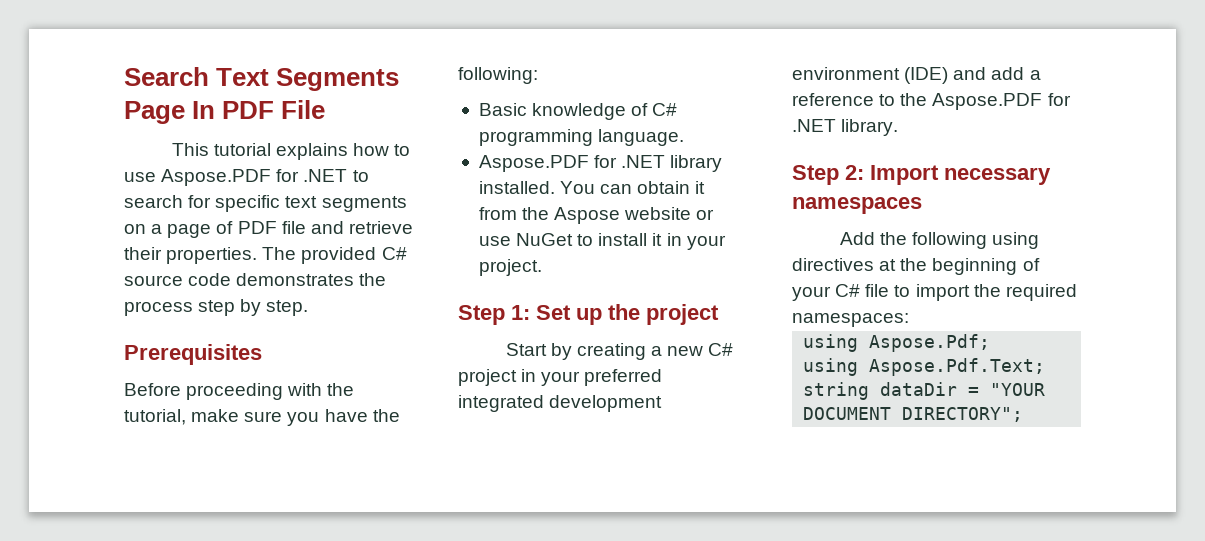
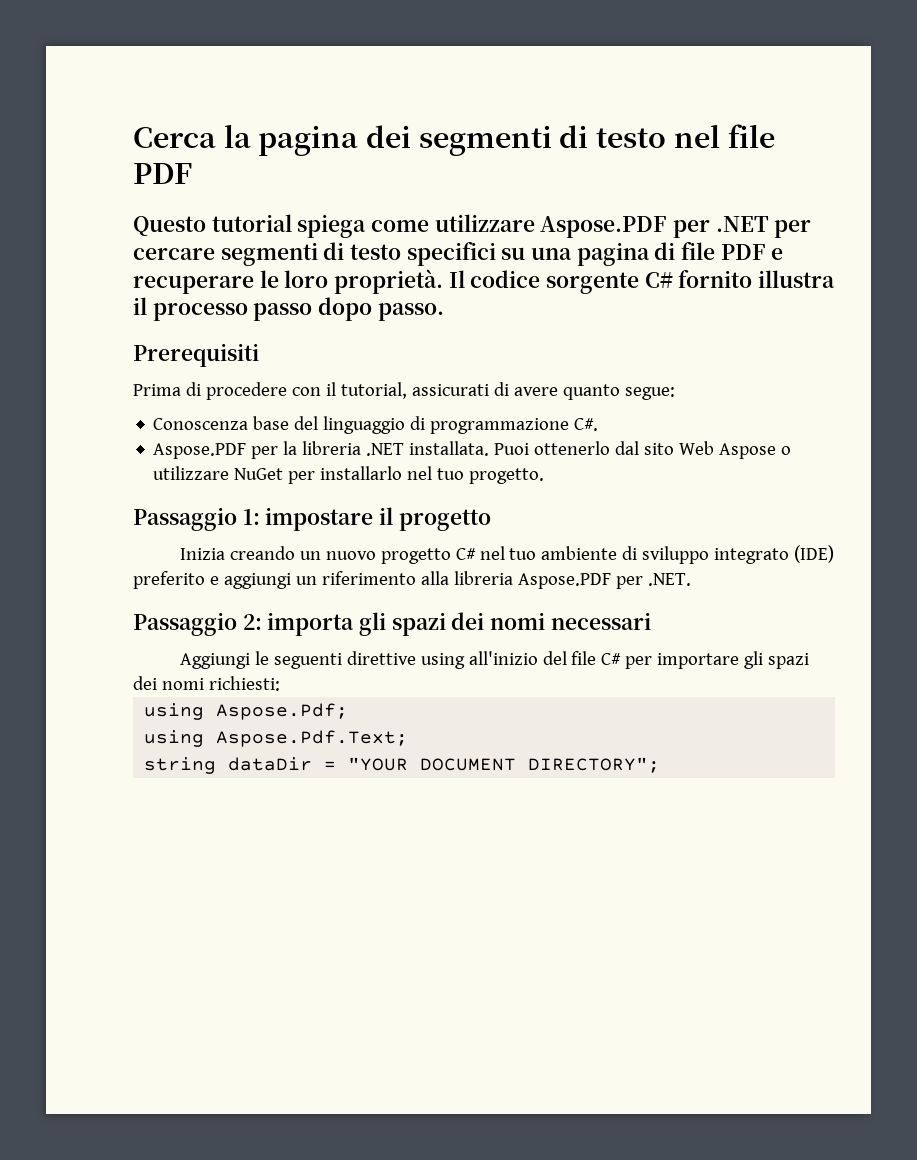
[124,67,400,91] [124,100,326,124] [171,143,411,160] [124,169,369,186] [124,195,407,212] [124,221,413,238] [124,247,407,264] [124,273,387,286] [124,299,309,316] [124,344,262,365] [124,383,355,400] [124,409,400,426] [458,67,538,84] [478,103,678,120] [478,129,685,146] [478,155,723,172] [478,181,706,194] [478,207,715,224] [478,233,726,250] [478,259,542,276] [458,304,719,325] [505,343,734,360] [458,369,663,386] [458,395,663,412] [792,67,1041,84] [792,93,1071,110] [792,119,899,136] [792,165,1051,185] [792,197,922,214] [839,232,1040,249] [792,258,1040,275] [792,284,1077,301] [792,313,909,327] Search Text Segments Page In PDF File // This tutorial explains how to use Aspose.PDF for .NET to search for specific text segments on a page of PDF file and retrieve their properties. The provided C# source code demonstrates the process step by step. // Prerequisites // Before proceeding with the tutorial, make sure you have the following: // Basic knowledge of C# programming language. // Aspose.PDF for .NET library installed. You can obtain it from the Aspose website or use NuGet to install it in your project. // Step 1: Set up the project // Start by creating a new C# project in your preferred integrated development environment (IDE) and add a reference to the Aspose.PDF for .NET library. // Step 2: Import necessary namespaces // Add the following using directives at the beginning of your C# file to import the required namespaces: -> [133,124,775,156] [133,163,192,184] [133,214,812,238] [133,242,784,266] [133,269,836,294] [133,297,444,321] [133,343,259,367] [133,382,675,400] [153,416,599,434] [153,441,792,459] [153,466,545,484] [133,507,491,531] [179,545,835,564] [133,571,691,589] [133,612,651,636] [179,651,810,669] [133,676,280,691] Cerca la pagina dei segmenti di testo nel file PDF // Questo tutorial spiega come utilizzare Aspose.PDF per .NET per cercare segmenti di testo specifici su una pagina di file PDF e recuperare le loro proprietà. Il codice sorgente C# fornito illustra il processo passo dopo passo. // Prerequisiti // Prima di procedere con il tutorial, assicurati di avere quanto segue: // Conoscenza base del linguaggio di programmazione C#. // Aspose.PDF per la libreria .NET installata. Puoi ottenerlo dal sito Web Aspose o utilizzare NuGet per installarlo nel tuo progetto. // Passaggio 1: impostare il progetto // Inizia creando un nuovo progetto C# nel tuo ambiente di sviluppo integrato (IDE) preferito e aggiungi un riferimento alla libreria Aspose.PDF per .NET. // Passaggio 2: importa gli spazi dei nomi necessari // Aggiungi le seguenti direttive using all'inizio del file C# per importare gli spazi dei nomi richiesti:

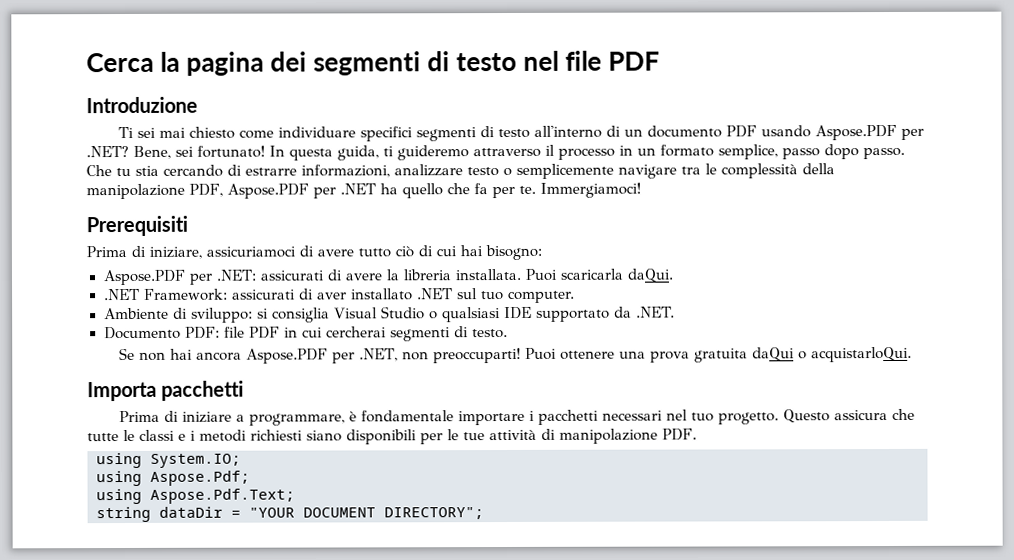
[133,214,812,238] [133,242,784,266] [133,269,836,294] [133,297,444,321] [133,343,259,367] [133,382,675,400] [153,416,599,434] [153,441,792,459] [153,466,545,484] [133,507,491,531] [179,545,835,564] [133,571,691,589] [133,612,651,636] [179,651,810,669] [133,676,280,691] Questo tutorial spiega come utilizzare Aspose.PDF per .NET per cercare segmenti di testo specifici su una pagina di file PDF e recuperare le loro proprietà. Il codice sorgente C# fornito illustra il processo passo dopo passo. // Prerequisiti // Prima di procedere con il tutorial, assicurati di avere quanto segue: // Conoscenza base del linguaggio di programmazione C#. // Aspose.PDF per la libreria .NET installata. Puoi ottenerlo dal sito Web Aspose o utilizzare NuGet per installarlo nel tuo progetto. // Passaggio 1: impostare il progetto // Inizia creando un nuovo progetto C# nel tuo ambiente di sviluppo integrato (IDE) preferito e aggiungi un riferimento alla libreria Aspose.PDF per .NET. // Passaggio 2: importa gli spazi dei nomi necessari // Aggiungi le seguenti direttive using all'inizio del file C# per importare gli spazi dei nomi richiesti: -> [86,96,198,114] [118,124,925,142] [86,144,905,161] [86,163,835,179] [86,182,641,200] [86,215,188,237] [86,244,542,261] [102,268,674,286] [103,288,576,303] [103,306,676,323] [103,326,508,342] [119,346,913,364] [87,380,245,402] [119,408,916,426] [87,428,697,445] [96,452,241,469] Introduzione // Ti sei mai chiesto come individuare specifici segmenti di testo all'interno di un documento PDF usando Aspose.PDF per .NET? Bene, sei fortunato! In questa guida, ti guideremo attraverso il processo in un formato semplice, passo dopo passo. Che tu stia cercando di estrarre informazioni, analizzare testo o semplicemente navigare tra le complessità della manipolazione PDF, Aspose.PDF per .NET ha quello che fa per te. Immergiamoci! // Prerequisiti // Prima di iniziare, assicuriamoci di avere tutto ciò di cui hai bisogno: // Aspose.PDF per .NET: assicurati di avere la libreria installata. Puoi scaricarla daQui. // .NET Framework: assicurati di aver installato .NET sul tuo computer. // Ambiente di sviluppo: si consiglia Visual Studio o qualsiasi IDE supportato da .NET. // Documento PDF: file PDF in cui cercherai segmenti di testo. // Se non hai ancora Aspose.PDF per .NET, non preoccuparti! Puoi ottenere una prova gratuita daQui o acquistarloQui. // Importa pacchetti // Prima di iniziare a programmare, è fondamentale importare i pacchetti necessari nel tuo progetto. Questo assicura che tutte le classi e i metodi richiesti siano disponibili per le tue attività di manipolazione PDF. // using System.IO;

